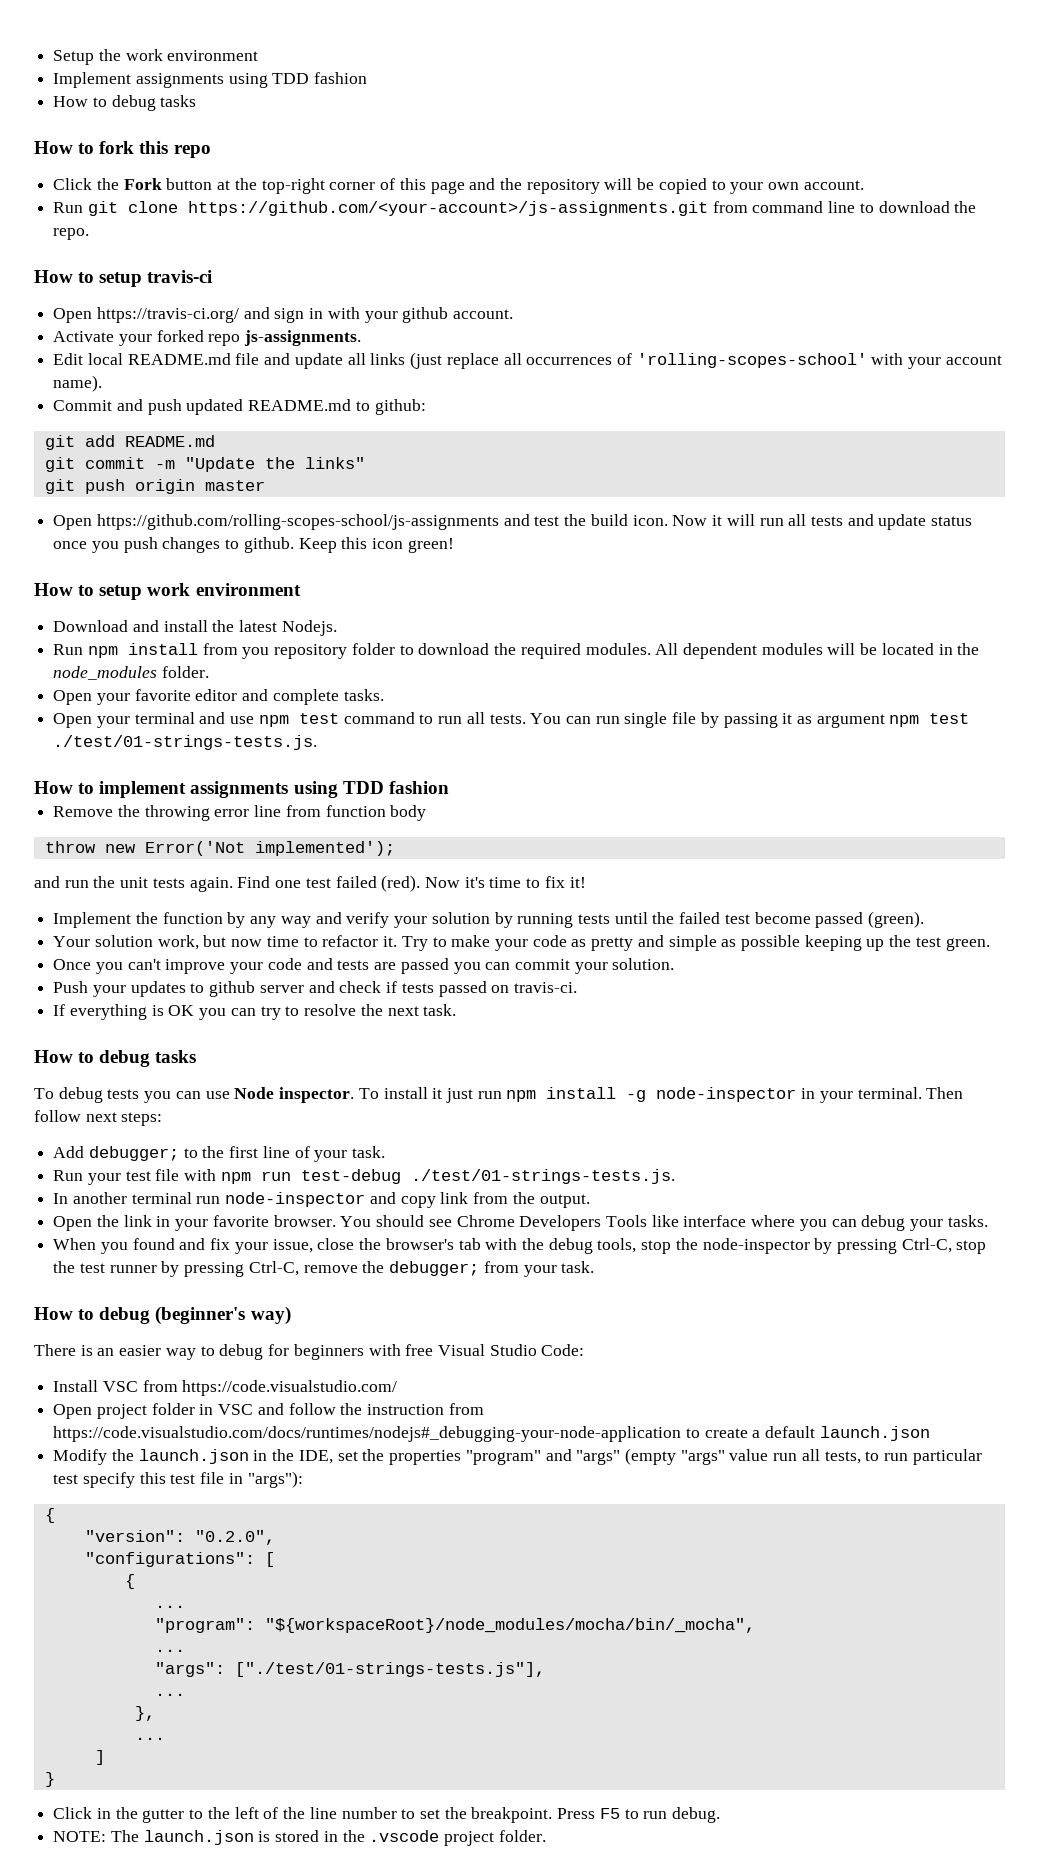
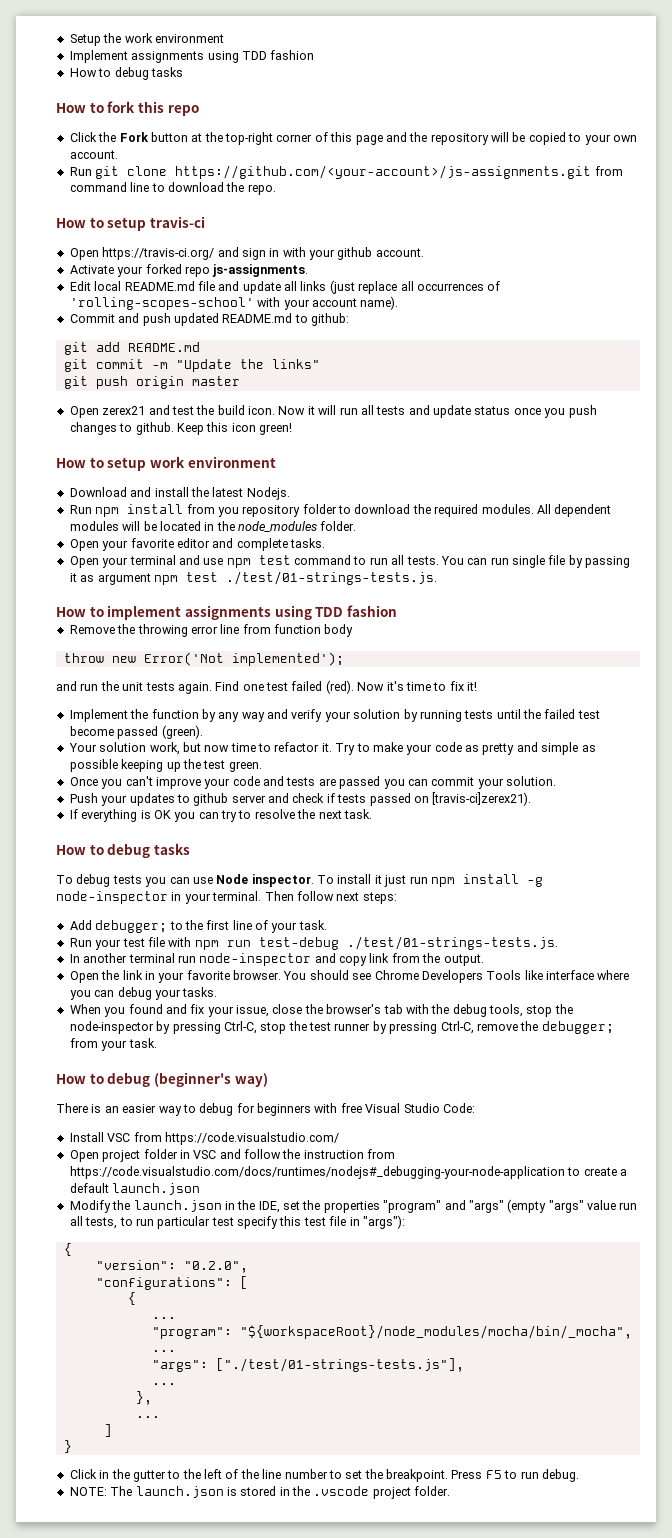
[96,514,499,530] https://github.com/rolling-scopes-school/js-assignments -> [102,406,146,415] zerex21
[513,982,577,993] travis-ci. -> [432,792,532,806] [travis-ci]zerex21).

